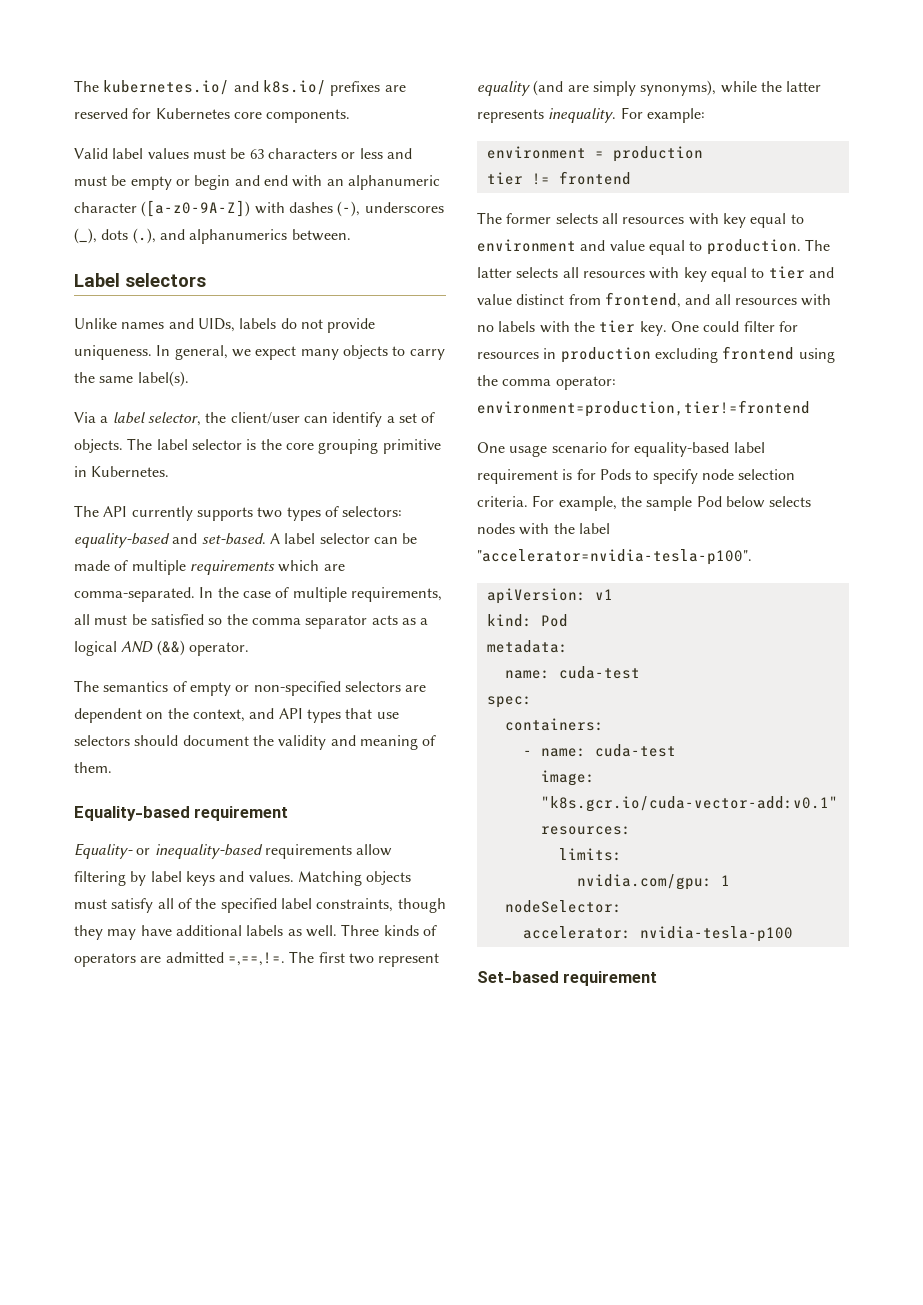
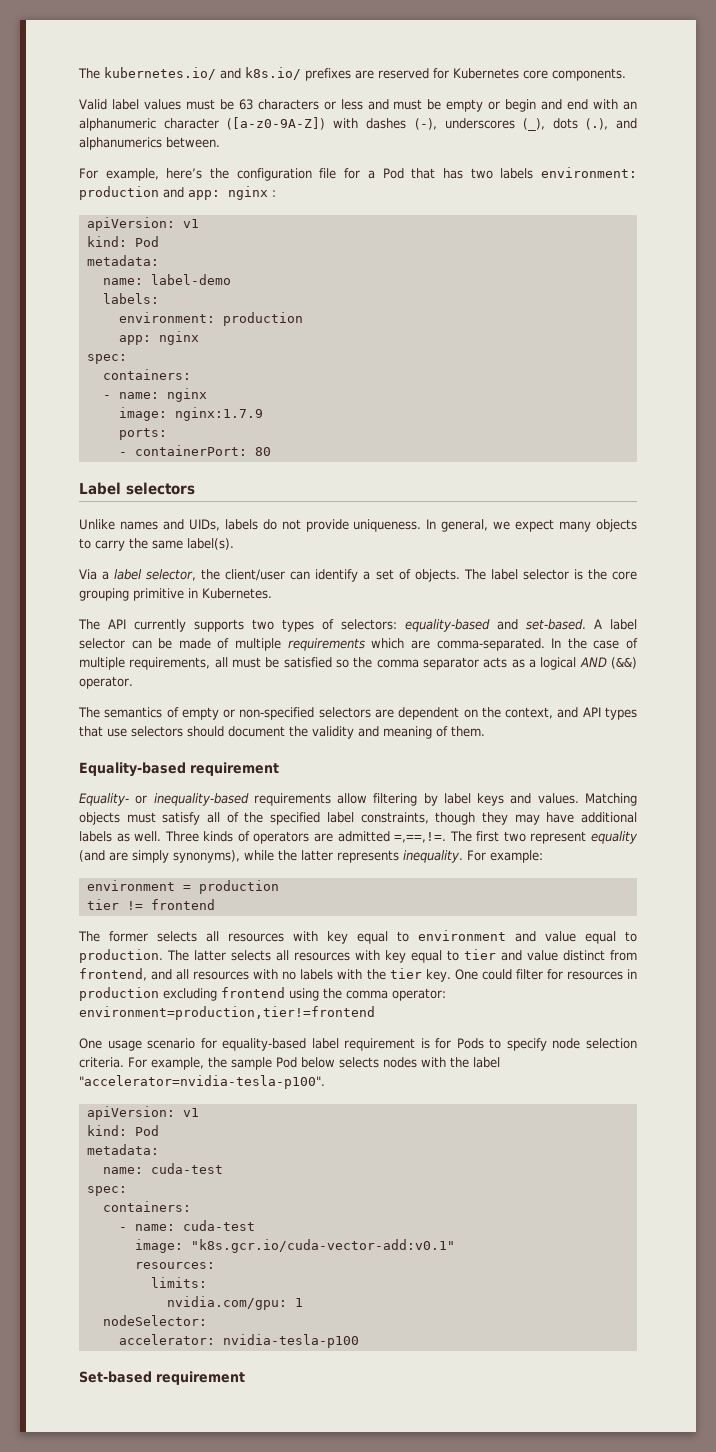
(351, 235) none -> [79,167,637,181] [79,186,276,200] [86,217,199,231] [86,236,159,247] [86,255,159,266] [102,274,231,285] [102,293,159,304] [118,312,303,326] [118,331,199,345] [86,354,127,364] [102,369,191,380] [102,388,207,402] [118,407,263,421] [118,428,167,440] [118,445,271,456] // For example, here’s the configuration file for a Pod that has two labels environment: production and app: nginx : // apiVersion: v1 // kind: Pod // metadata: // name: label-demo // labels: // environment: production // app: nginx // spec: // containers: // - name: nginx // image: nginx:1.7.9 // ports: // - containerPort: 80

